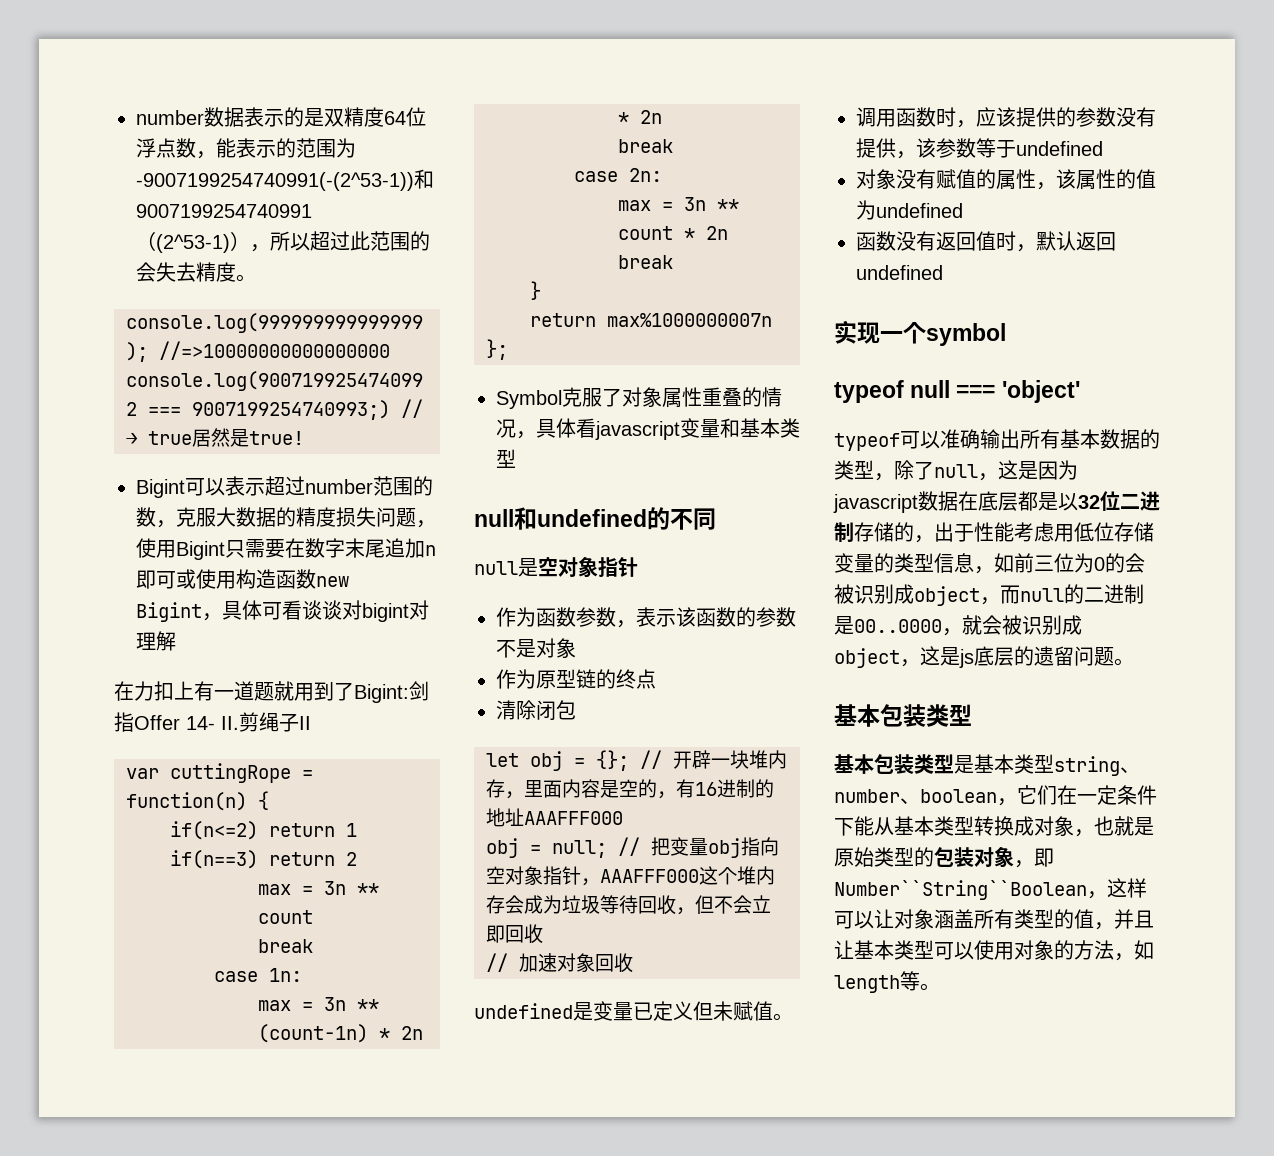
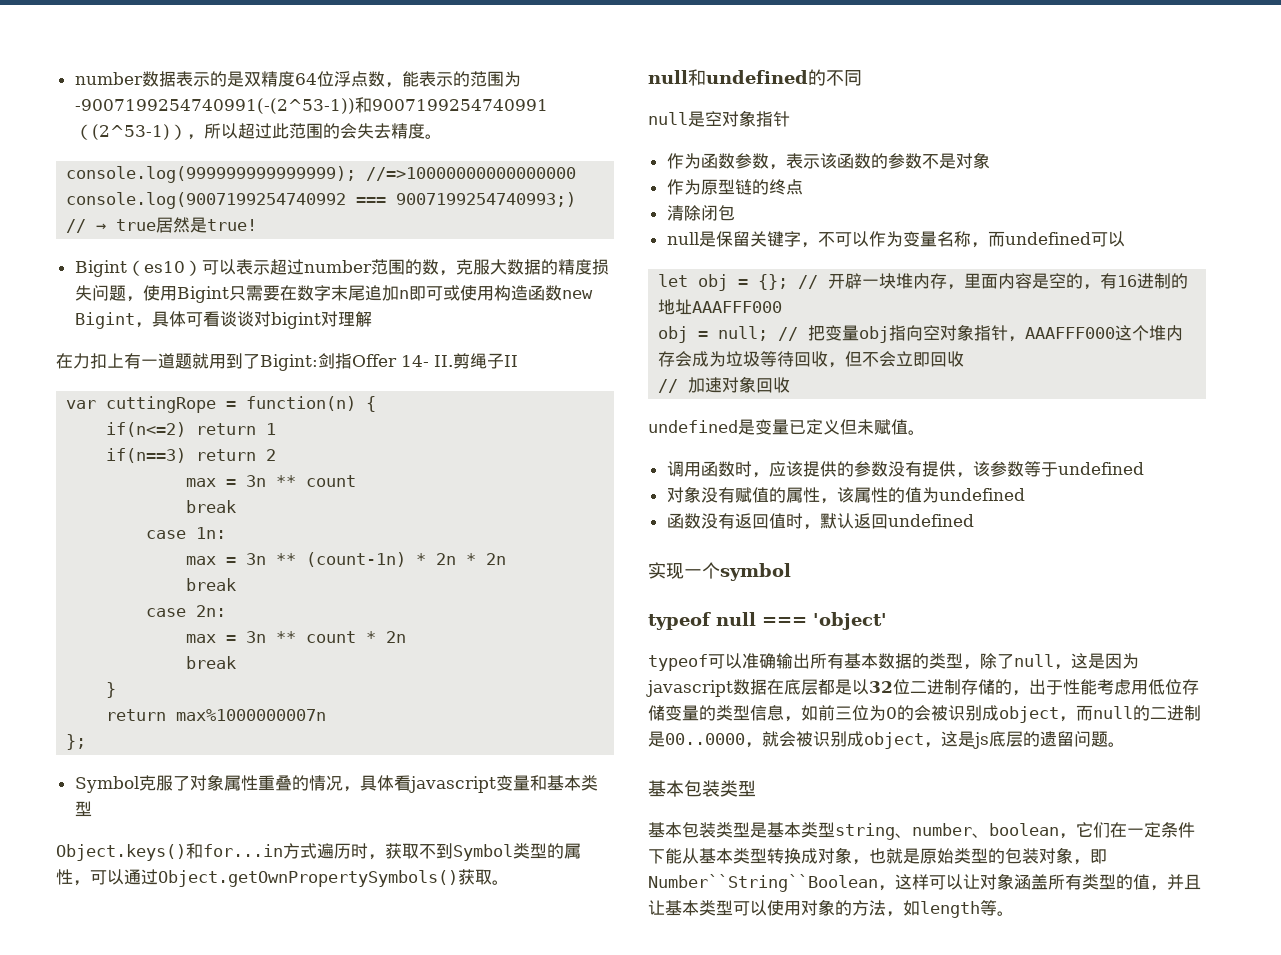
(185, 488) none -> [126,260,202,276] （es10）
(516, 458) none -> [56,843,581,861] [56,869,509,887] // Object.keys()和for...in方式遍历时，获取不到Symbol类型的属性，可以通过Object.getOwnPropertySymbols()获取。
(576, 710) none -> [666,231,1125,248] // null是保留关键字，不可以作为变量名称，而undefined可以

